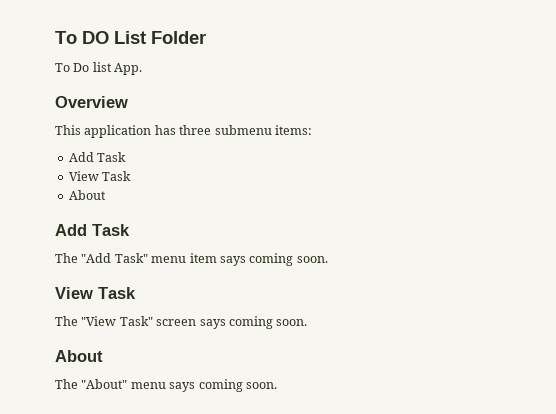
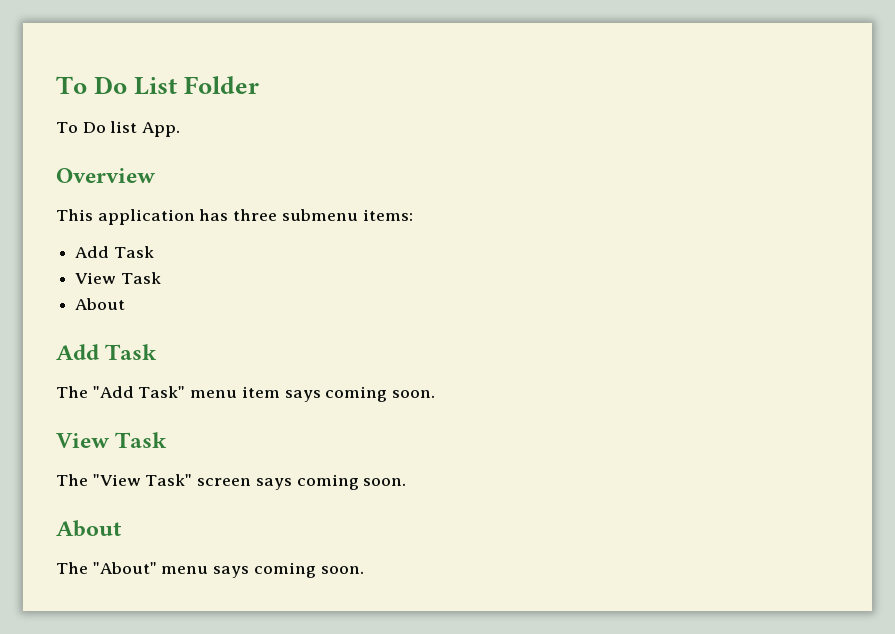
[55,31,109,44] To DO -> [56,76,128,94] To Do

